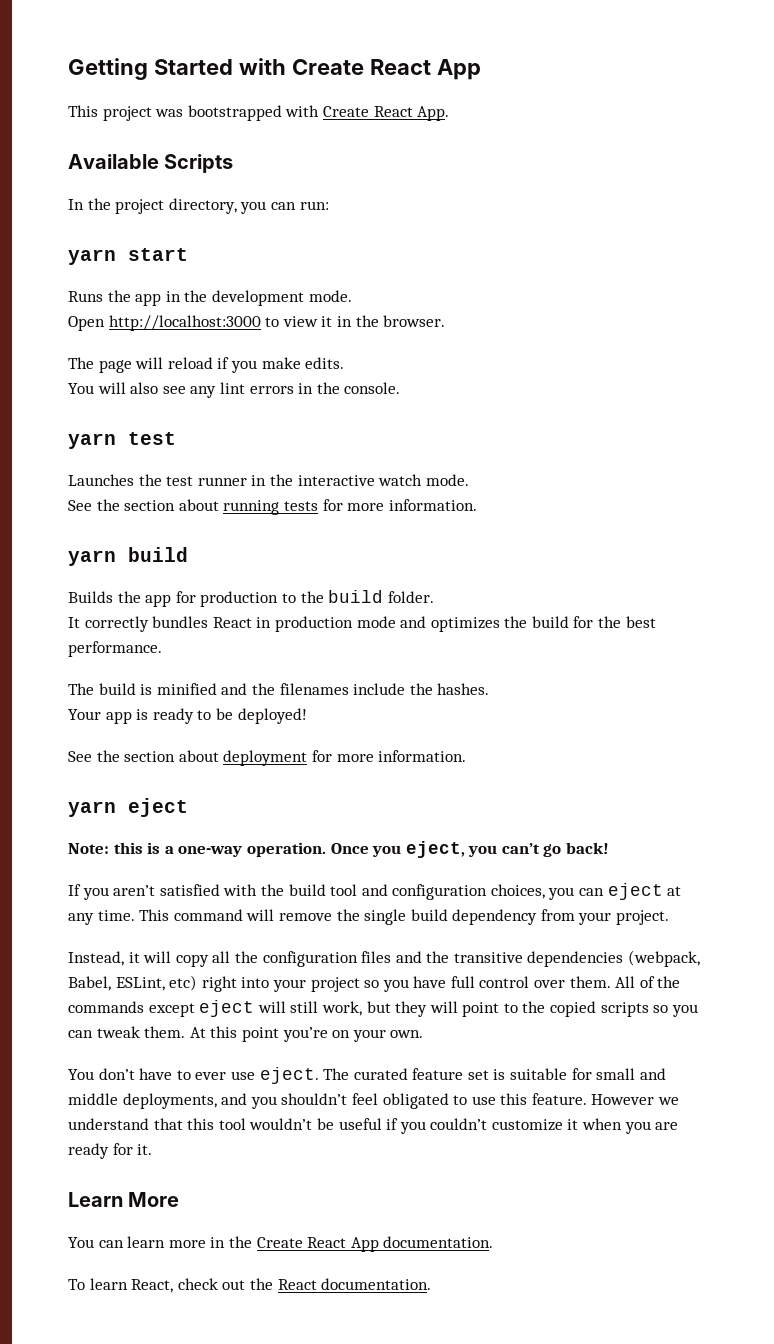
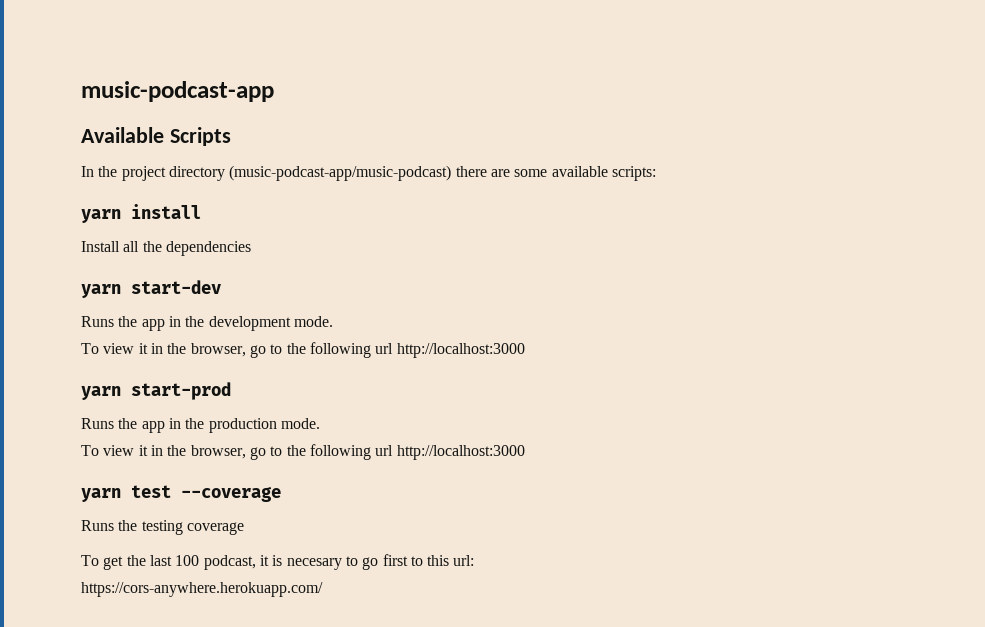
[68,58,481,80] [68,105,450,121] Getting Started with Create React App // This project was bootstrapped with Create React App. -> [81,81,274,102] music-podcast-app
[168,198,329,214] [68,248,188,265] directory, you can run: // yarn start -> [168,165,656,181] [81,204,201,223] [81,241,251,256] [81,280,221,298] directory (music-podcast-app/music-podcast) there are some available scripts: // yarn install // Install all the dependencies // yarn start-dev
[68,315,446,331] [68,357,345,373] [68,382,401,398] [68,432,176,449] [68,474,469,486] [68,499,477,515] [68,547,188,566] [68,590,434,607] [68,616,656,632] [68,641,162,657] [68,683,490,695] [68,708,307,724] [68,750,467,766] [68,798,188,817] [68,841,610,858] [68,883,682,900] [68,909,670,925] [68,950,701,967] [68,975,681,992] [68,1000,698,1017] [68,1026,424,1042] [68,1067,666,1084] [68,1093,680,1109] [68,1118,679,1134] [68,1143,153,1159] [68,1192,180,1207] [68,1236,494,1252] [68,1278,432,1293] Open http://localhost:3000 to view it in the browser. // The page will reload if you make edits. // You will also see any lint errors in the console. // yarn test // Launches the test runner in the interactive watch mode. // See the section about running tests for more information. // yarn build // Builds the app for production to the build folder. // It correctly bundles React in production mode and optimizes the build for the best performance. // The build is minified and the filenames include the hashes. // Your app is ready to be deployed! // See the section about deployment for more information. // yarn eject // Note: this is a one-way operation. Once you eject, you can’t go back! // If you aren’t satisfied with the build tool and configuration choices, you can eject at any time. This command will remove the single build dependency from your project. // Instead, it will copy all the configuration files and the transitive dependencies (webpack, Babel, ESLint, etc) right into your project so you have full control over them. All of the commands except eject will still work, but they will point to the copied scripts so you can tweak them. At this point you’re on your own. // You don’t have to ever use eject. The curated feature set is suitable for small and middle deployments, and you shouldn’t feel obligated to use this feature. However we understand that this tool wouldn’t be useful if you couldn’t customize it when you are ready for it. // Learn More // You can learn more in the Create React App documentation. // To learn React, check out the React documentation. -> [81,342,525,358] [81,382,231,400] [81,418,320,433] [81,444,525,460] [81,485,281,502] [81,520,244,535] [81,554,475,570] [81,582,323,597] To view it in the browser, go to the following url http://localhost:3000 // yarn start-prod // Runs the app in the production mode. // To view it in the browser, go to the following url http://localhost:3000 // yarn test --coverage // Runs the testing coverage // To get the last 100 podcast, it is necesary to go first to this url: // https://cors-anywhere.herokuapp.com/

